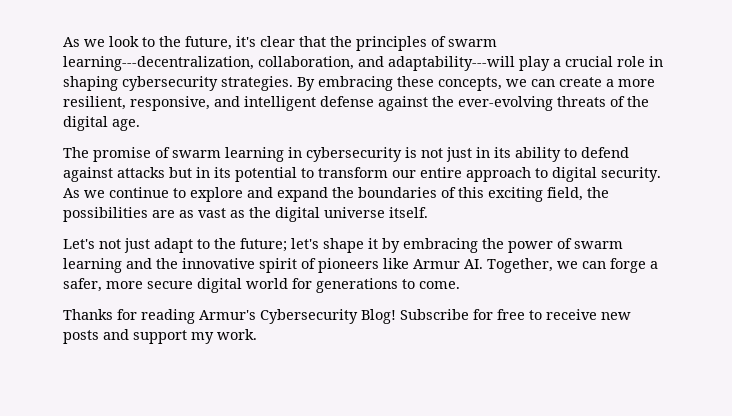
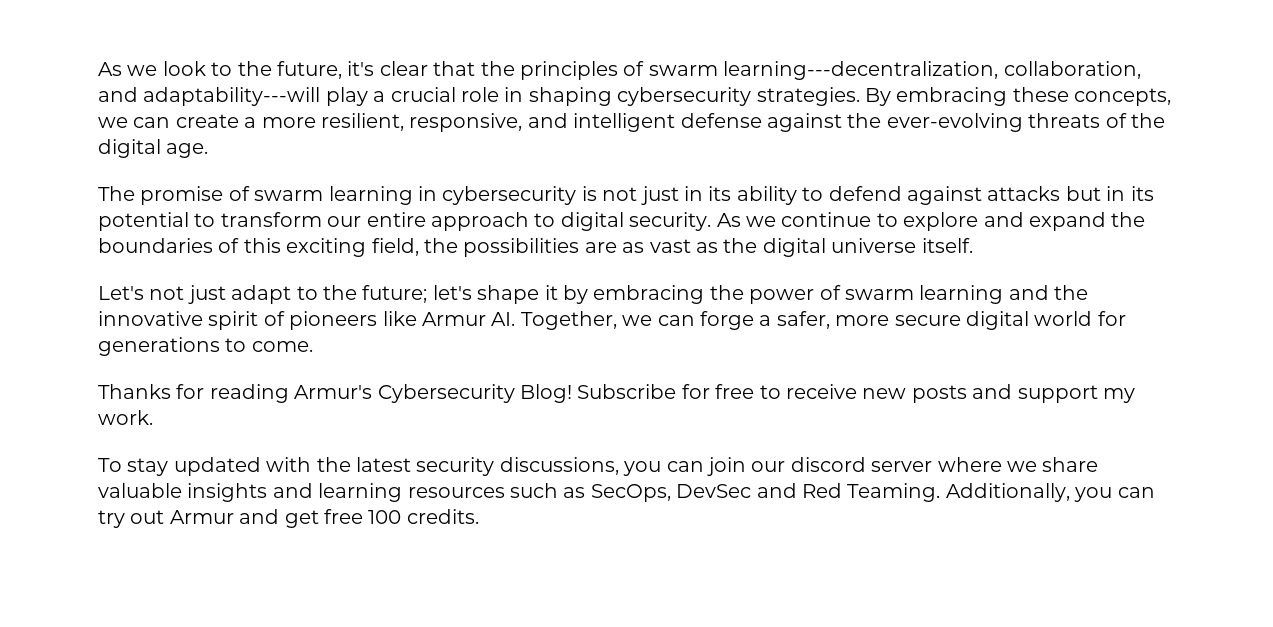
(257, 334) none -> [98,457,1099,476] [98,483,1155,502] [98,509,479,528] // To stay updated with the latest security discussions, you can join our discord server where we share valuable insights and learning resources such as SecOps, DevSec and Red Teaming. Additionally, you can try out Armur and get free 100 credits.

